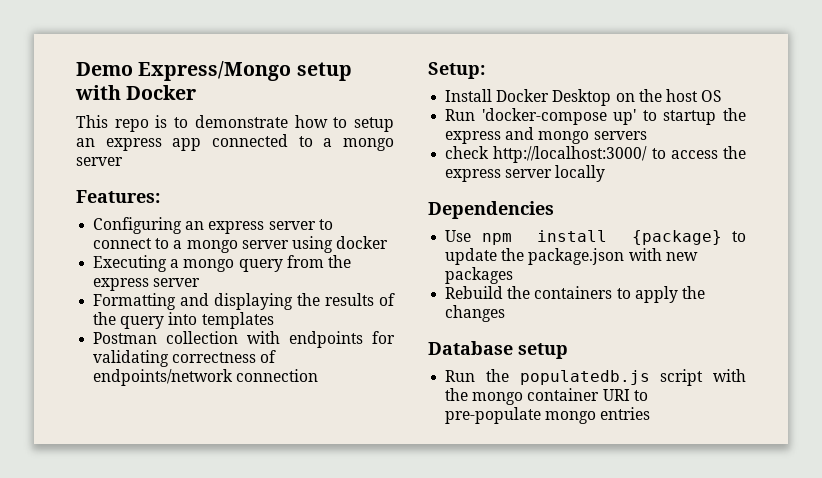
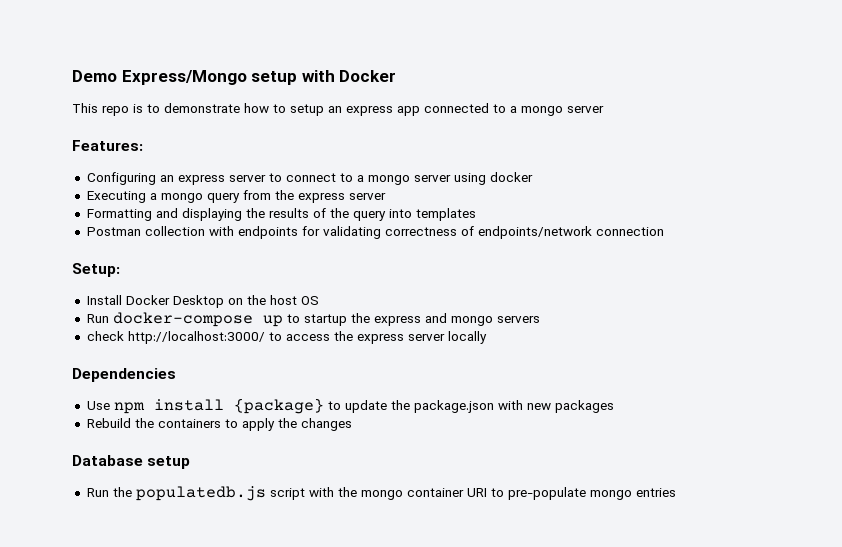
[481,108,637,125] 'docker-compose up' -> [112,312,283,327] docker-compose up

